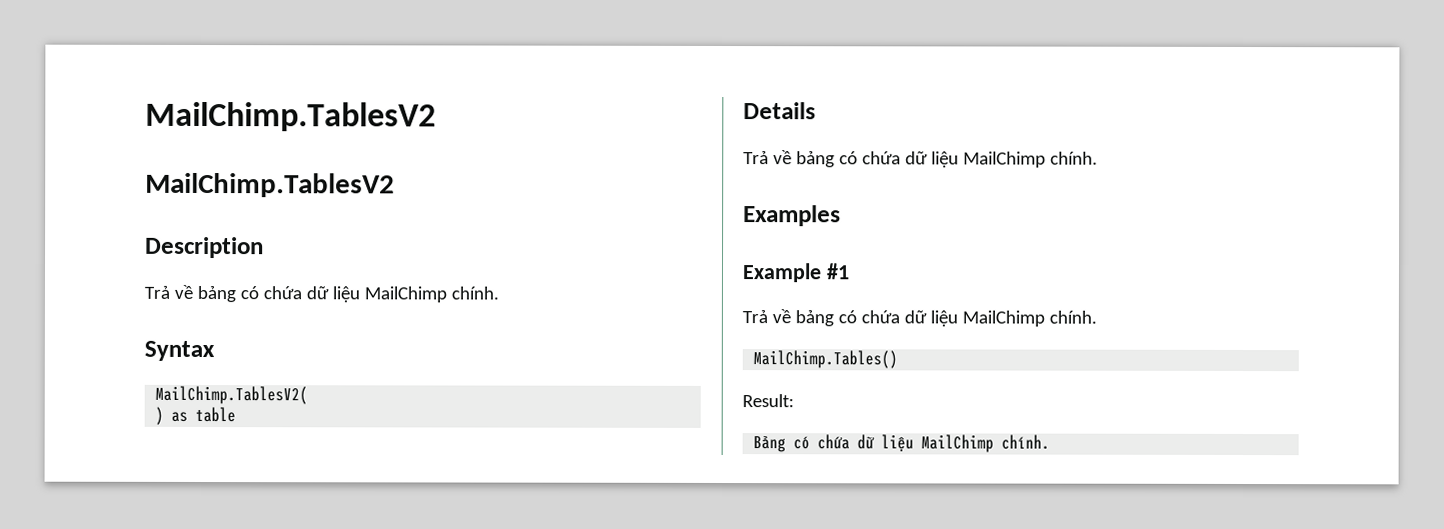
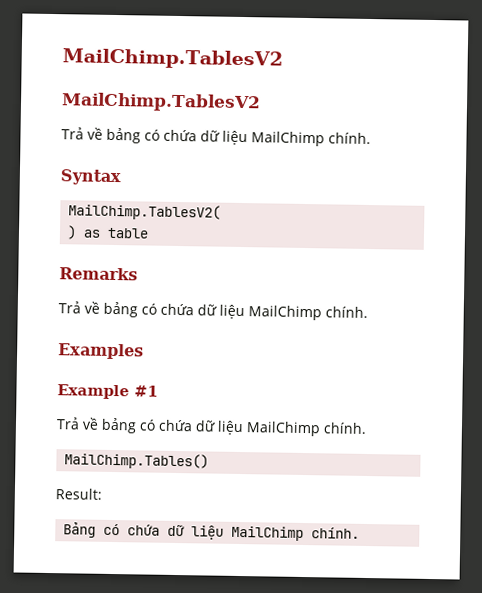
[145,236,264,259] // Description -> (261, 102) none
[743,102,816,120] Details -> [59,267,138,281] Remarks

